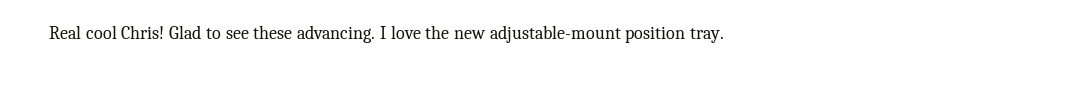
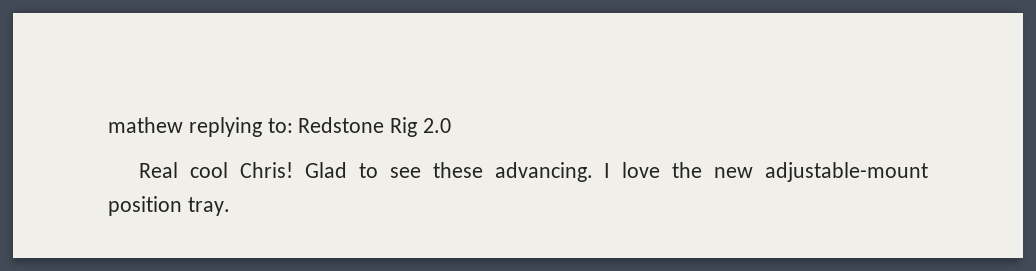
(49, 32) none -> [108,117,452,137] mathew replying to: Redstone Rig 2.0 //

